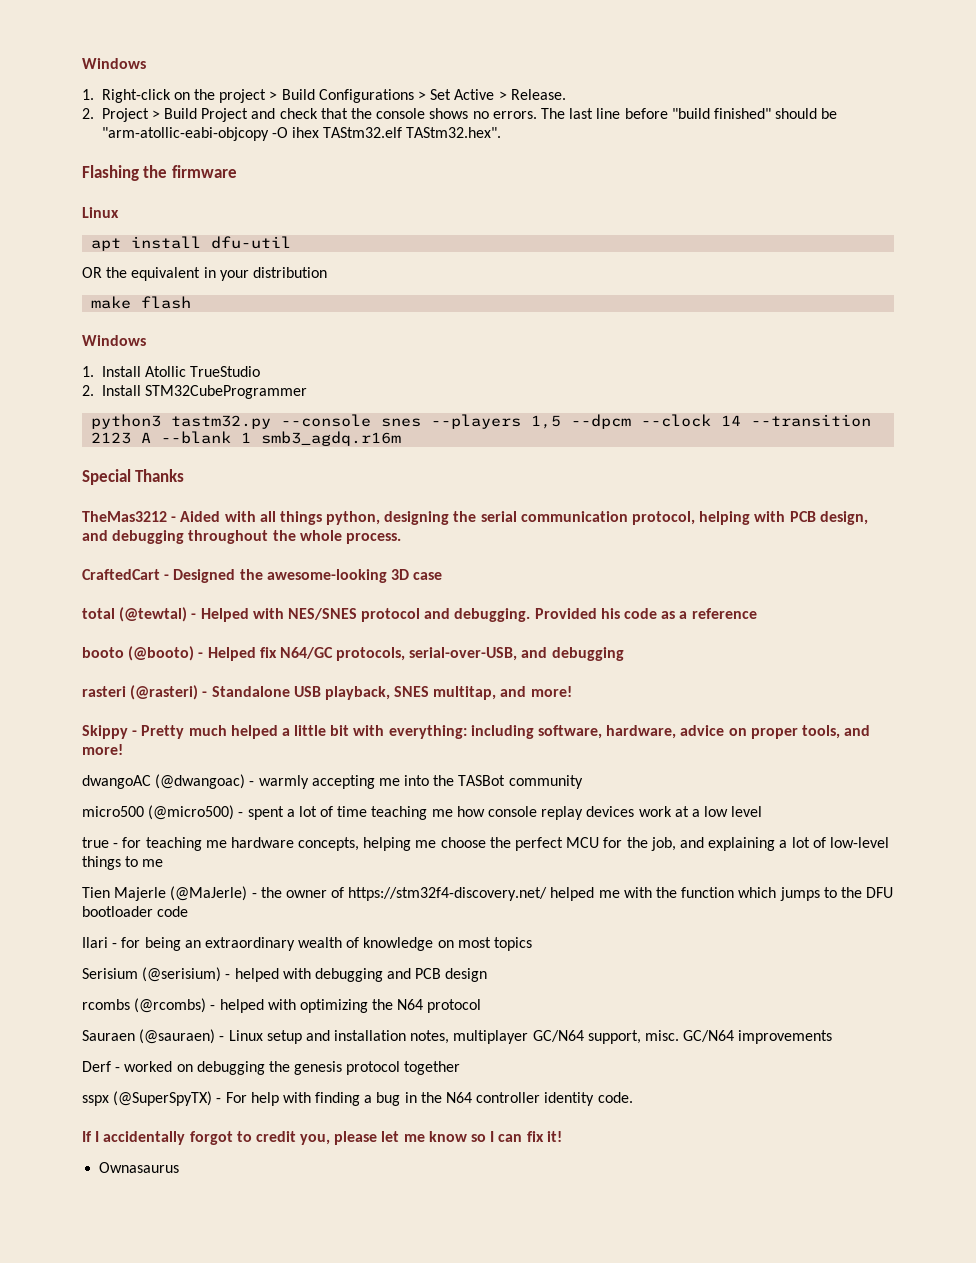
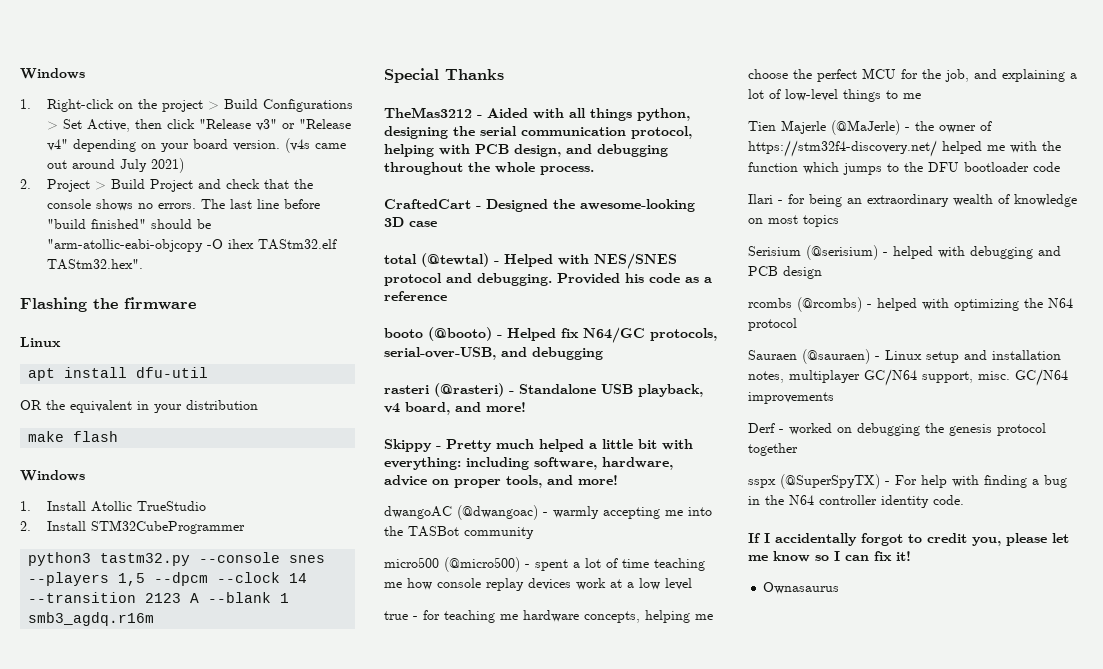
[454,89,566,100] Active > Release. -> [86,119,351,132] [46,138,346,153] [46,158,184,173] Active, then click "Release v3" or "Release v4" depending on your board version. (v4s came out around July 2021)
[394,686,497,700] SNES multitap, -> [384,402,450,415] v4 board,

